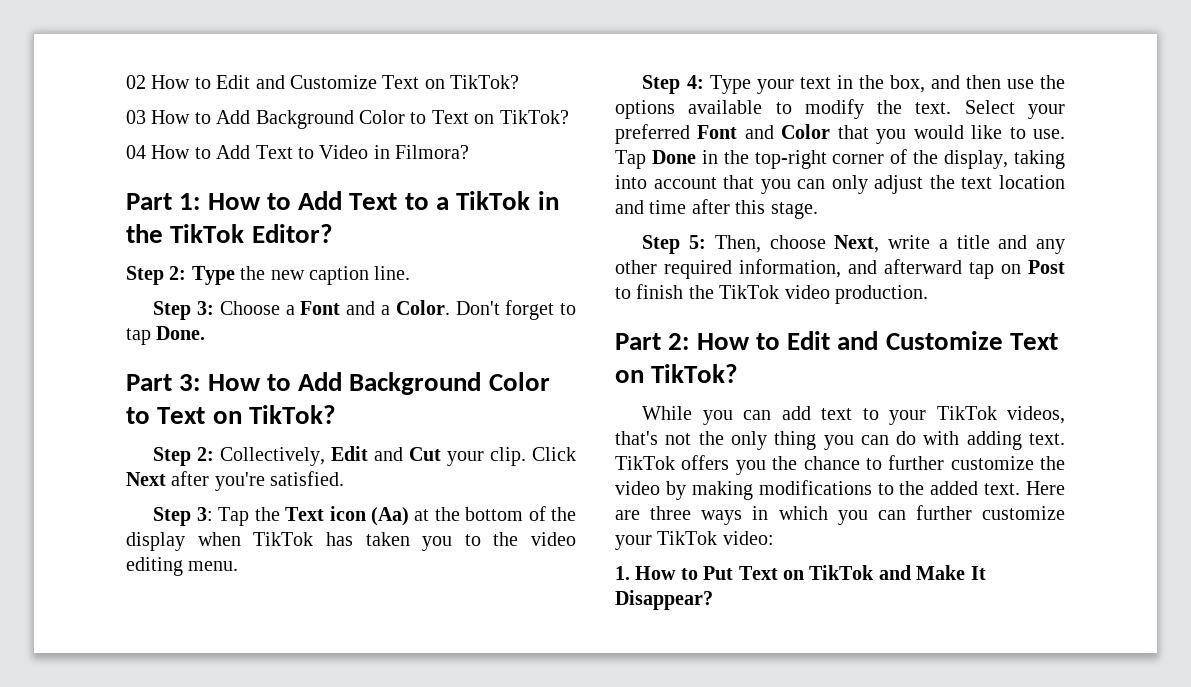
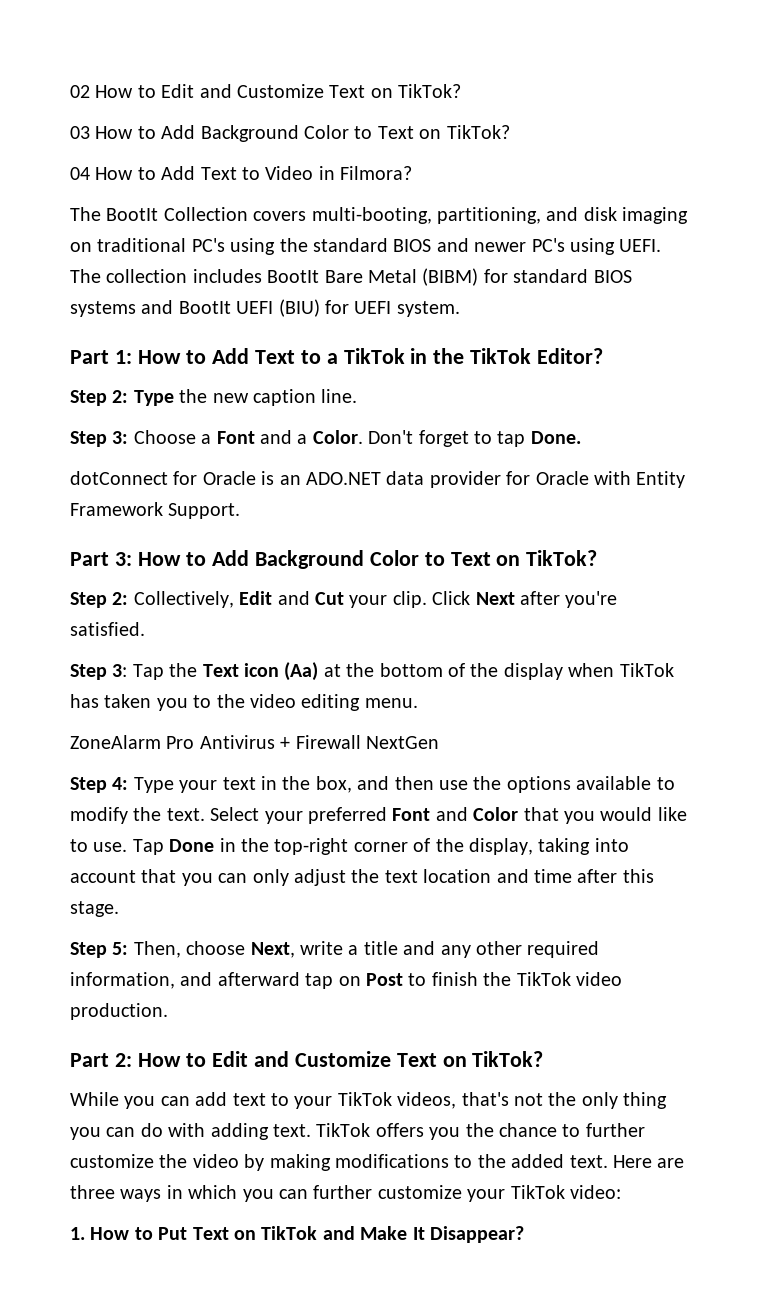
(470, 152) none -> [70,207,689,224] [70,238,662,255] [70,268,632,286] [70,299,460,317] // The BootIt Collection covers multi-booting, partitioning, and disk imaging on traditional PC's using the standard BIOS and newer PC's using UEFI. The collection includes BootIt Bare Metal (BIBM) for standard BIOS systems and BootIt UEFI (BIU) for UEFI system.
(206, 333) none -> [70,471,686,488] [70,502,241,519] // dotConnect for Oracle is an ADO.NET data provider for Oracle with Entity Framework Support.
(239, 566) none -> [70,735,439,749] // ZoneAlarm Pro Antivirus + Firewall NextGen

